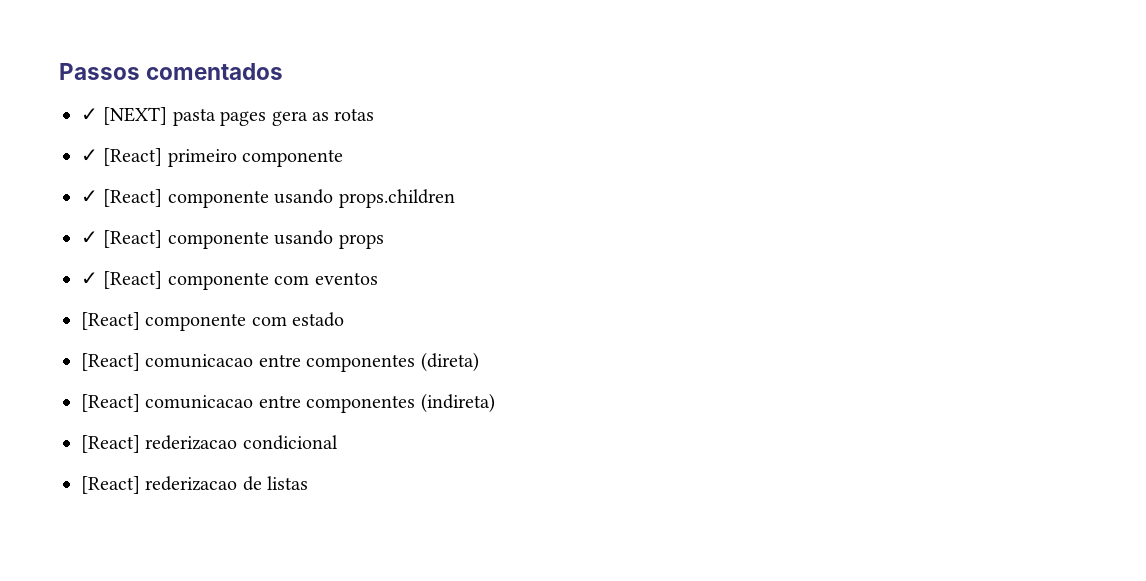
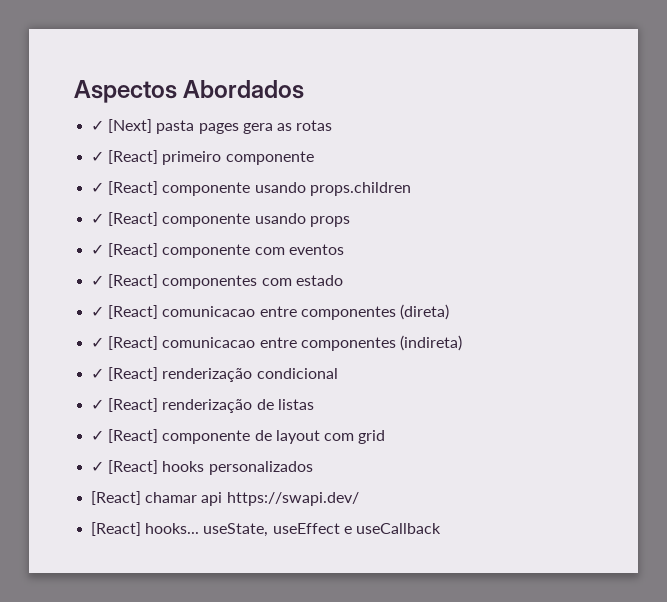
[59,63,284,80] [81,107,168,125] Passos comentados // ✓ [NEXT] -> [74,80,305,103] [91,119,153,133] Aspectos Abordados // ✓ [Next]
[81,312,247,331] [React] componente -> [91,274,258,289] ✓ [React] componentes
(345, 319) none -> [91,306,105,317] ✓
(479, 362) none -> [91,337,105,348] ✓
[81,435,338,453] [81,476,309,494] [React] rederizacao condicional // [React] rederizacao de listas -> [91,367,338,382] [91,398,314,413] [91,429,386,444] [91,460,313,475] [91,491,359,506] [91,522,441,537] ✓ [React] renderização condicional // ✓ [React] renderização de listas // ✓ [React] componente de layout com grid // ✓ [React] hooks personalizados // [React] chamar api https://swapi.dev/ // [React] hooks... useState, useEffect e useCallback

